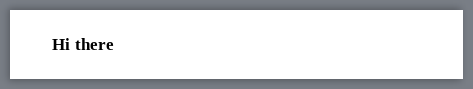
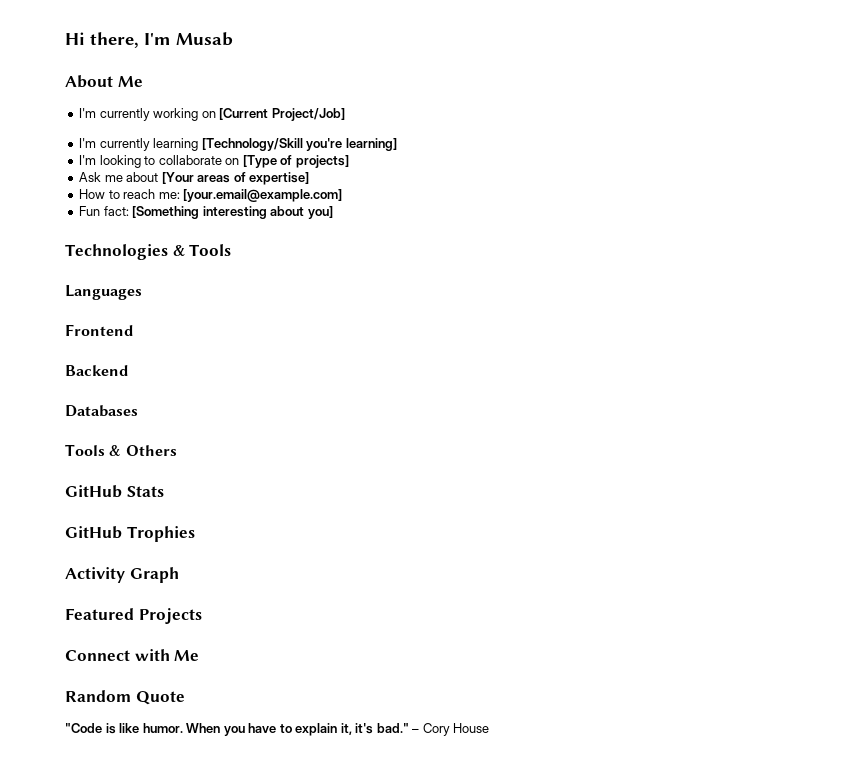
[74,38,114,50] there -> [90,32,233,48] [65,75,143,88] [79,108,345,121] [79,138,397,151] [79,155,349,168] [79,172,310,185] [79,189,343,202] [79,206,333,219] [65,244,232,260] [65,285,142,300] [65,324,133,336] [65,365,128,376] [65,405,138,417] [65,444,177,456] [65,485,164,498] [65,526,195,542] [65,567,179,583] [65,608,202,624] [65,649,200,661] [65,690,185,705] [65,723,490,736] there, I'm Musab // About Me // I'm currently working on [Current Project/Job] // I'm currently learning [Technology/Skill you're learning] // I'm looking to collaborate on [Type of projects] // Ask me about [Your areas of expertise] // How to reach me: [your.email@example.com] // Fun fact: [Something interesting about you] // Technologies & Tools // Languages // Frontend // Backend // Databases // Tools & Others // GitHub Stats // GitHub Trophies // Activity Graph // Featured Projects // Connect with Me // Random Quote // "Code is like humor. When you have to explain it, it's bad." – Cory House

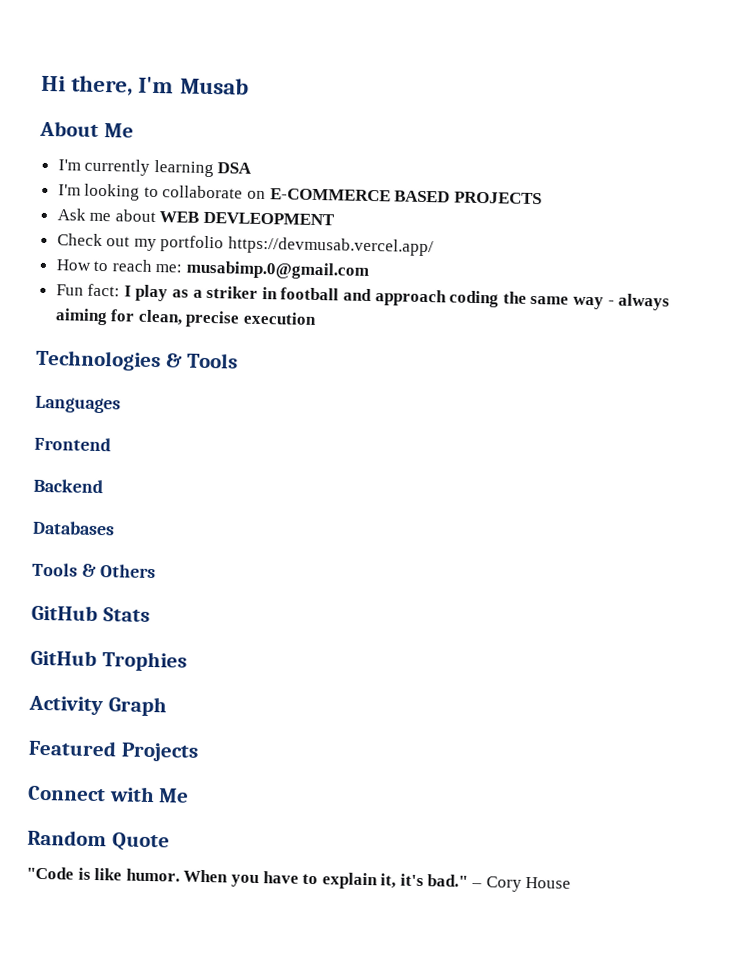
[79,108,345,121] // I'm currently working on [Current Project/Job] -> (134, 130) none
[201,138,397,151] [Technology/Skill you're learning] -> [217,162,253,174] DSA
[242,155,349,168] [Type of projects] -> [269,188,542,205] E-COMMERCE BASED PROJECTS
[161,172,310,185] [Your areas of expertise] -> [159,211,336,226] [56,233,435,257] WEB DEVLEOPMENT // Check out my portfolio https://devmusab.vercel.app/
[183,189,343,202] [your.email@example.com] -> [186,260,370,280] musabimp.0@gmail.com
[132,206,333,219] [Something interesting about you] -> [123,284,671,311] [54,308,318,328] I play as a striker in football and approach coding the same way - always aiming for clean, precise execution

